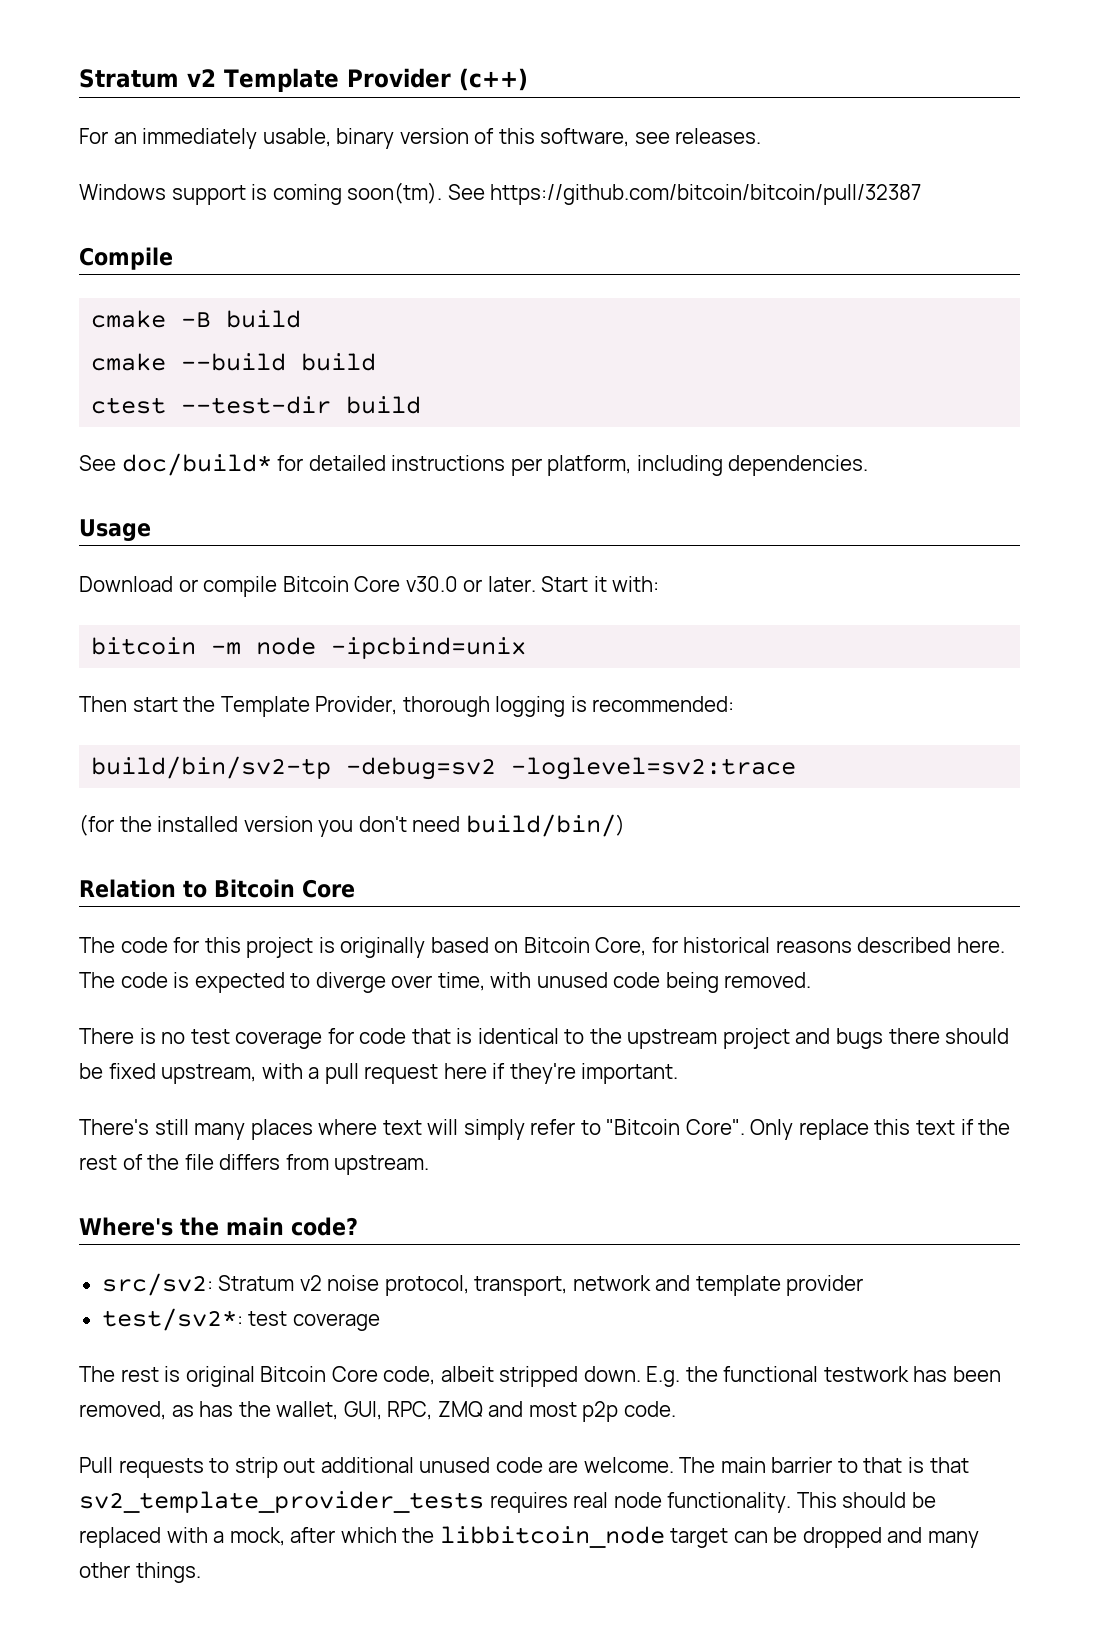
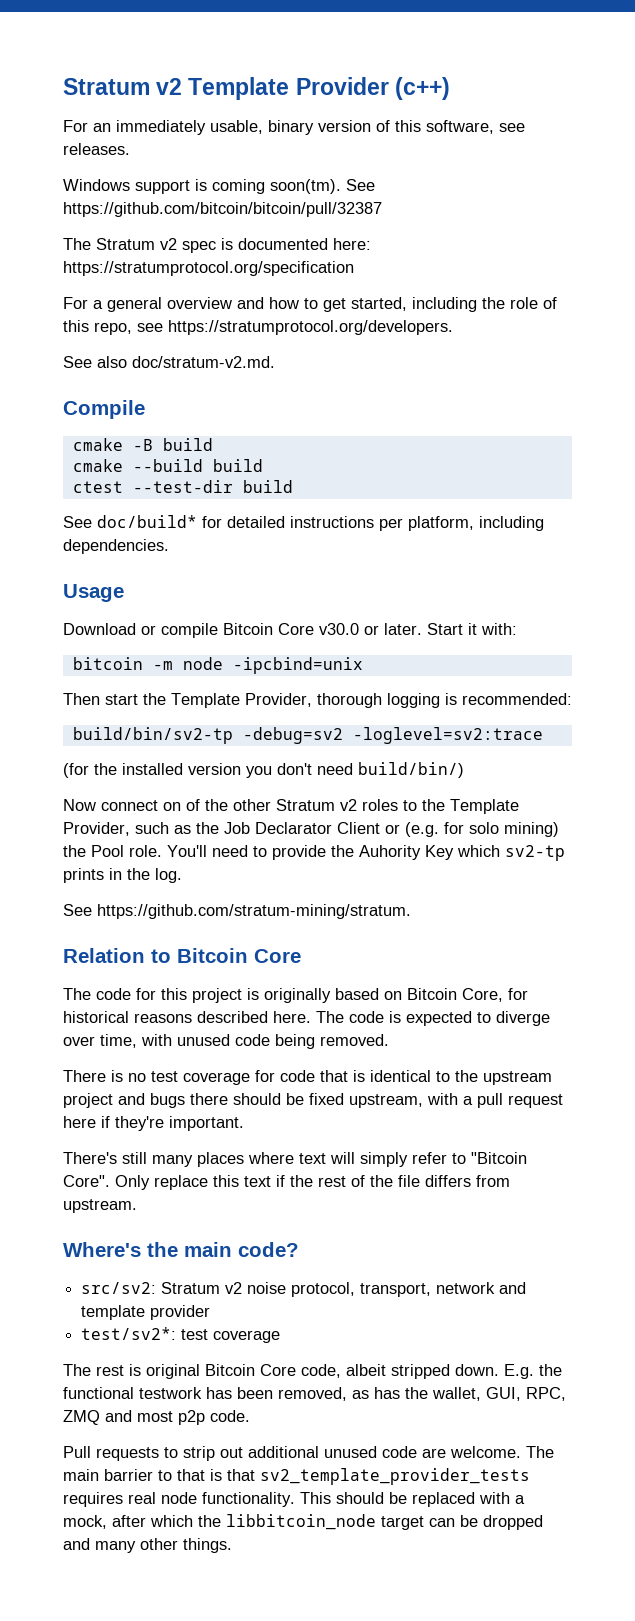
(922, 194) none -> [63,238,371,253] [63,261,354,276] [63,297,557,312] [63,320,453,335] [63,356,275,368] // The Stratum v2 spec is documented here: https://stratumprotocol.org/specification // For a general overview and how to get started, including the role of this repo, see https://stratumprotocol.org/developers. // See also doc/stratum-v2.md.
(625, 825) none -> [63,799,519,814] [63,822,559,837] [63,845,565,861] [63,868,182,883] [63,904,411,919] // Now connect on of the other Stratum v2 roles to the Template Provider, such as the Job Declarator Client or (e.g. for solo mining) the Pool role. You'll need to provide the Auhority Key which sv2-tp prints in the log. // See https://github.com/stratum-mining/stratum.

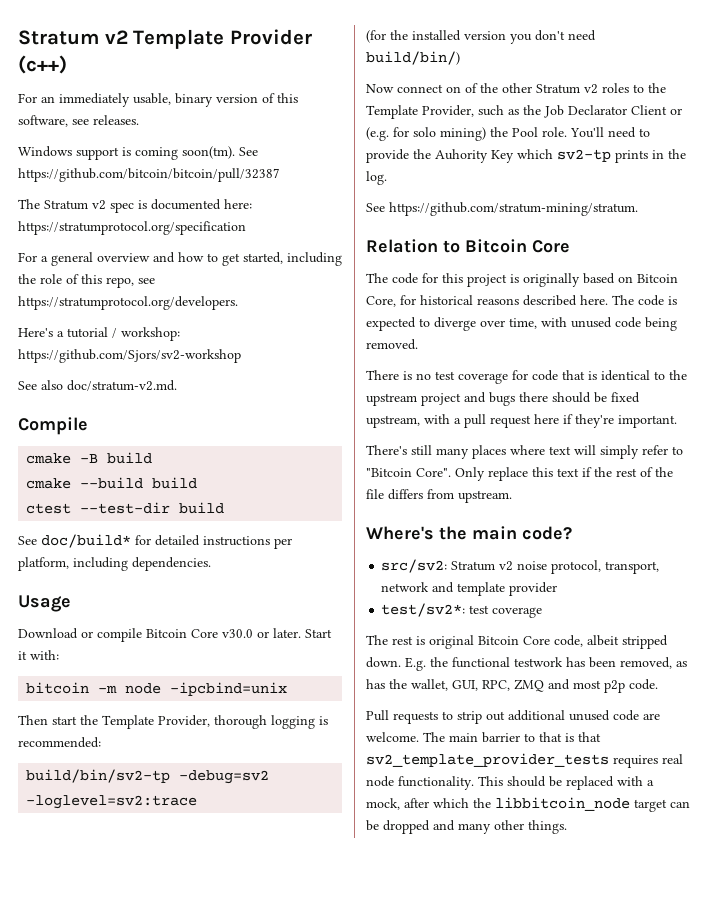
(453, 327) none -> [18,327,180,341] [18,349,241,363] // Here's a tutorial / workshop: https://github.com/Sjors/sv2-workshop

